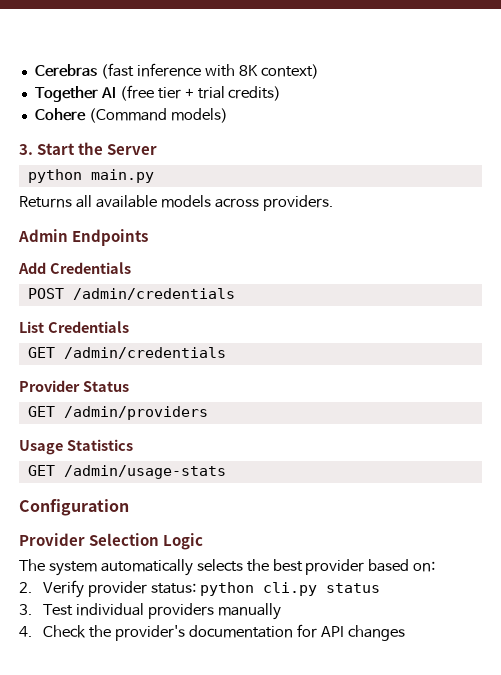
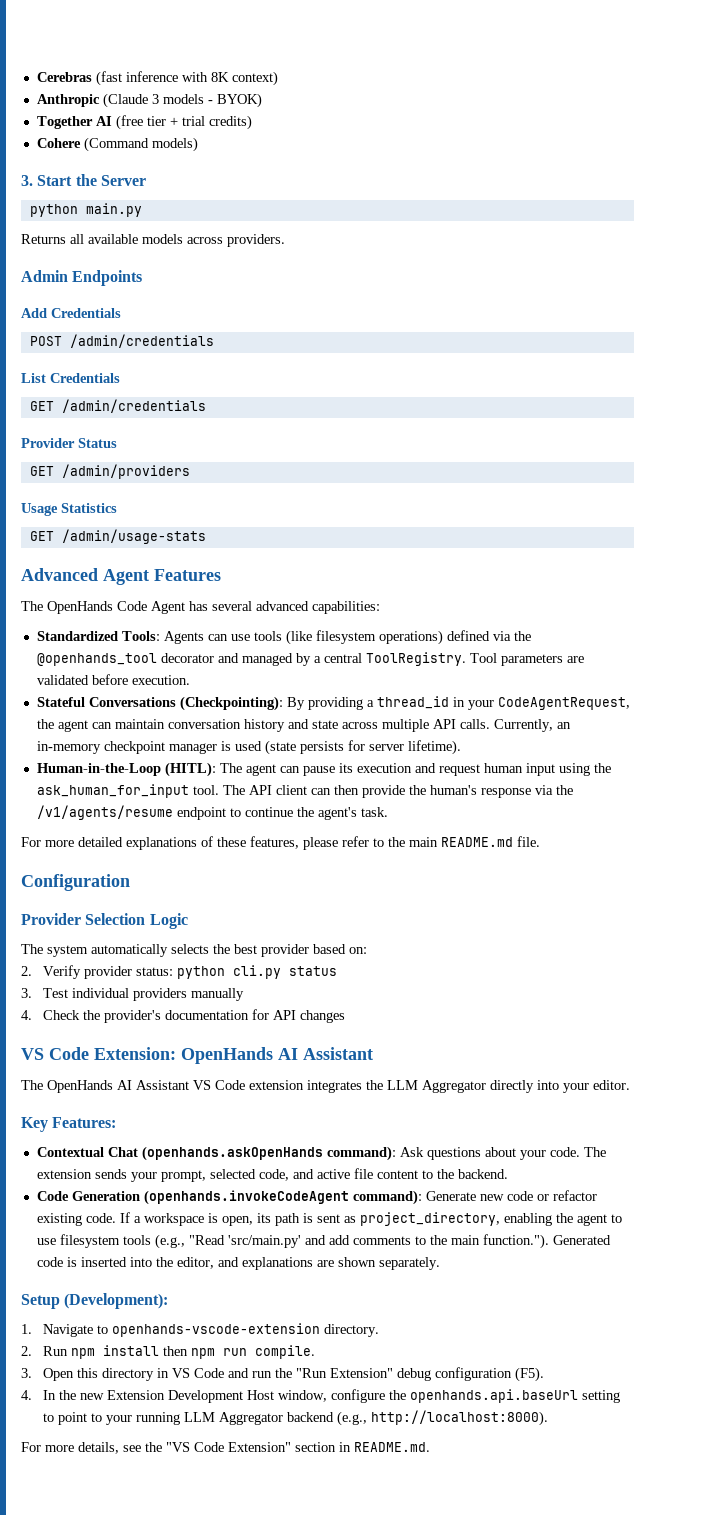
(319, 71) none -> [36,93,262,108] // Anthropic (Claude 3 models - BYOK)
(226, 472) none -> [21,568,221,585] [21,601,380,614] [36,630,531,645] [36,652,584,666] [36,674,190,685] [36,696,630,711] [36,719,571,732] [36,740,461,755] [36,762,611,777] [36,784,573,798] [36,805,388,820] [21,836,540,850] // Advanced Agent Features // The OpenHands Code Agent has several advanced capabilities: // Standardized Tools: Agents can use tools (like filesystem operations) defined via the @openhands_tool decorator and managed by a central ToolRegistry. Tool parameters are validated before execution. // Stateful Conversations (Checkpointing): By providing a thread_id in your CodeAgentRequest, the agent can maintain conversation history and state across multiple API calls. Currently, an in-memory checkpoint manager is used (state persists for server lifetime). // Human-in-the-Loop (HITL): The agent can pause its execution and request human input using the ask_human_for_input tool. The API client can then provide the human's response via the /v1/agents/resume endpoint to continue the agent's task. // For more detailed explanations of these features, please refer to the main README.md file.
(405, 633) none -> [21,1047,373,1064] [21,1080,630,1093] [21,1117,117,1132] [36,1146,606,1161] [36,1168,508,1182] [36,1190,597,1205] [36,1212,622,1226] [36,1234,611,1249] [36,1257,440,1270] [21,1293,169,1309] [21,1323,380,1337] [21,1345,316,1359] [21,1367,545,1382] [21,1389,621,1403] [43,1410,549,1426] [21,1442,430,1454] // VS Code Extension: OpenHands AI Assistant // The OpenHands AI Assistant VS Code extension integrates the LLM Aggregator directly into your editor. // Key Features: // Contextual Chat (openhands.askOpenHands command): Ask questions about your code. The extension sends your prompt, selected code, and active file content to the backend. // Code Generation (openhands.invokeCodeAgent command): Generate new code or refactor existing code. If a workspace is open, its path is sent as project_directory, enabling the agent to use filesystem tools (e.g., "Read 'src/main.py' and add comments to the main function."). Generated code is inserted into the editor, and explanations are shown separately. // Setup (Development): // 1. Navigate to openhands-vscode-extension directory. // 2. Run npm install then npm run compile. // 3. Open this directory in VS Code and run the "Run Extension" debug configuration (F5). // 4. In the new Extension Development Host window, configure the openhands.api.baseUrl setting to point to your running LLM Aggregator backend (e.g., http://localhost:8000). // For more details, see the "VS Code Extension" section in README.md.

